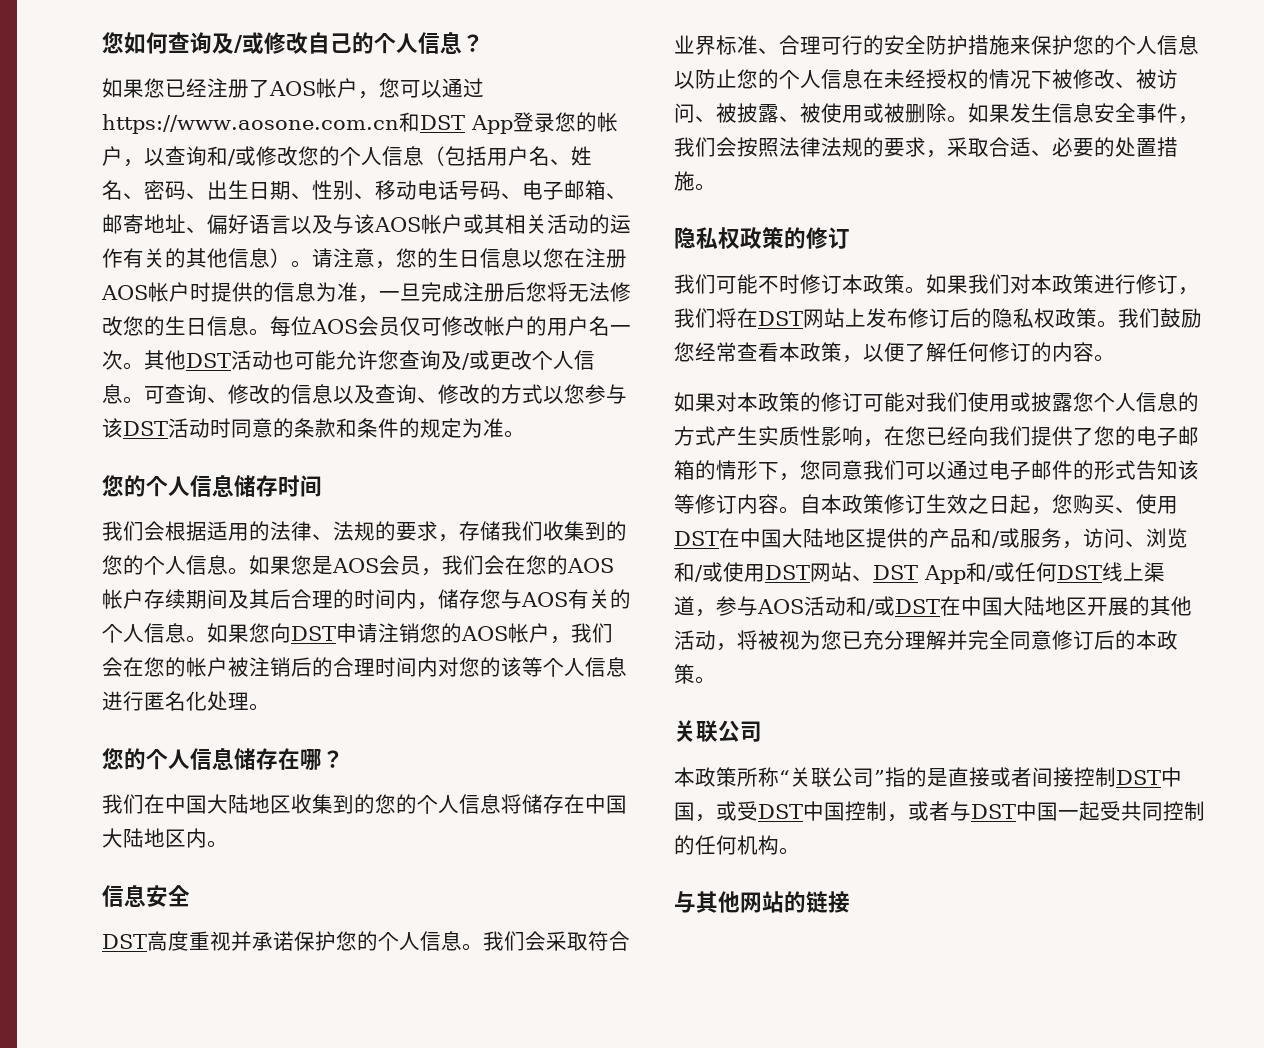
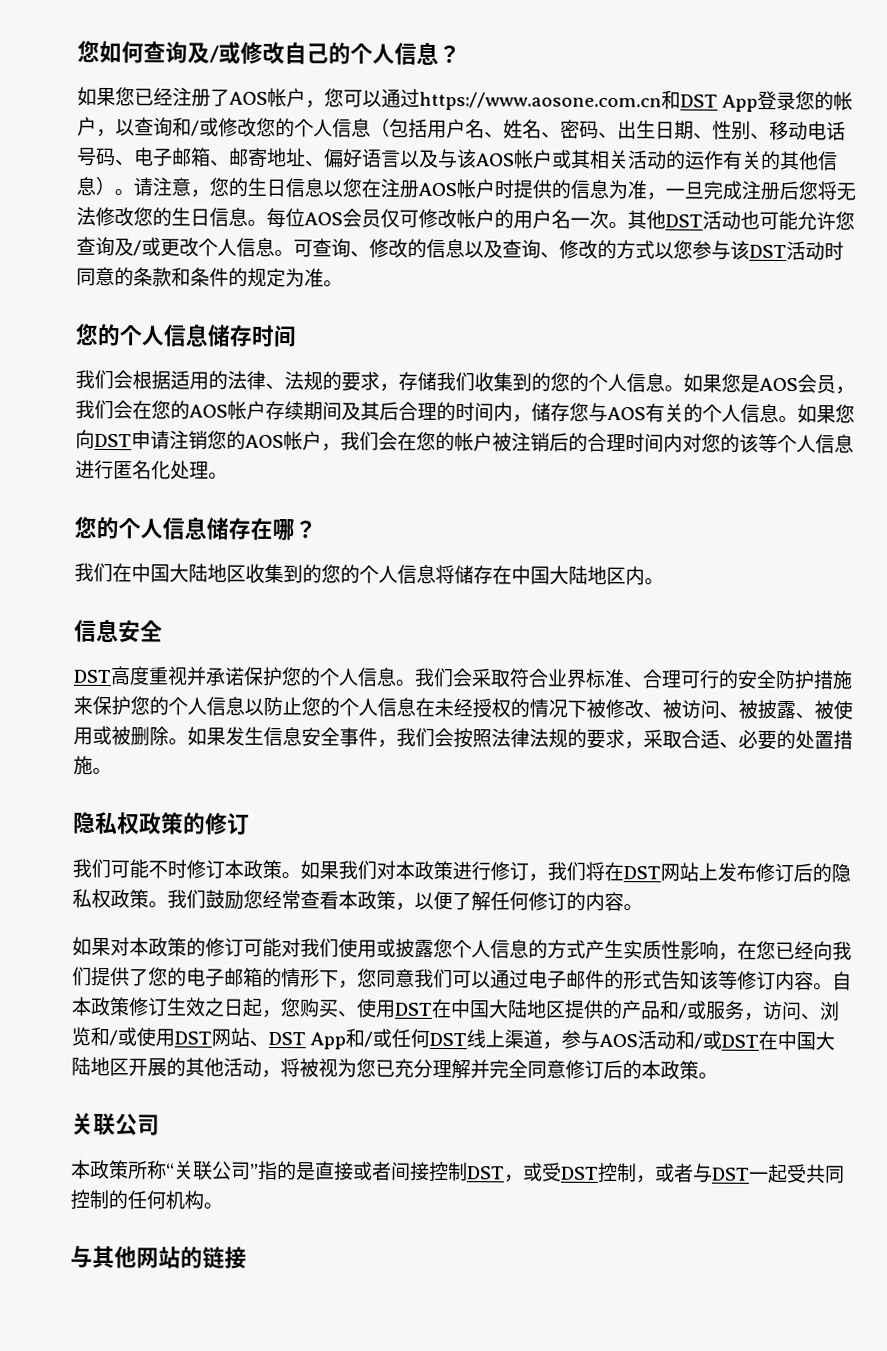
[1161,767,1182,787] [674,802,695,821] 中国 -> (505, 1173) none
[803,801,845,821] 中国 -> (599, 1173) none
[1016,801,1058,821] 中国 -> (750, 1174) none

